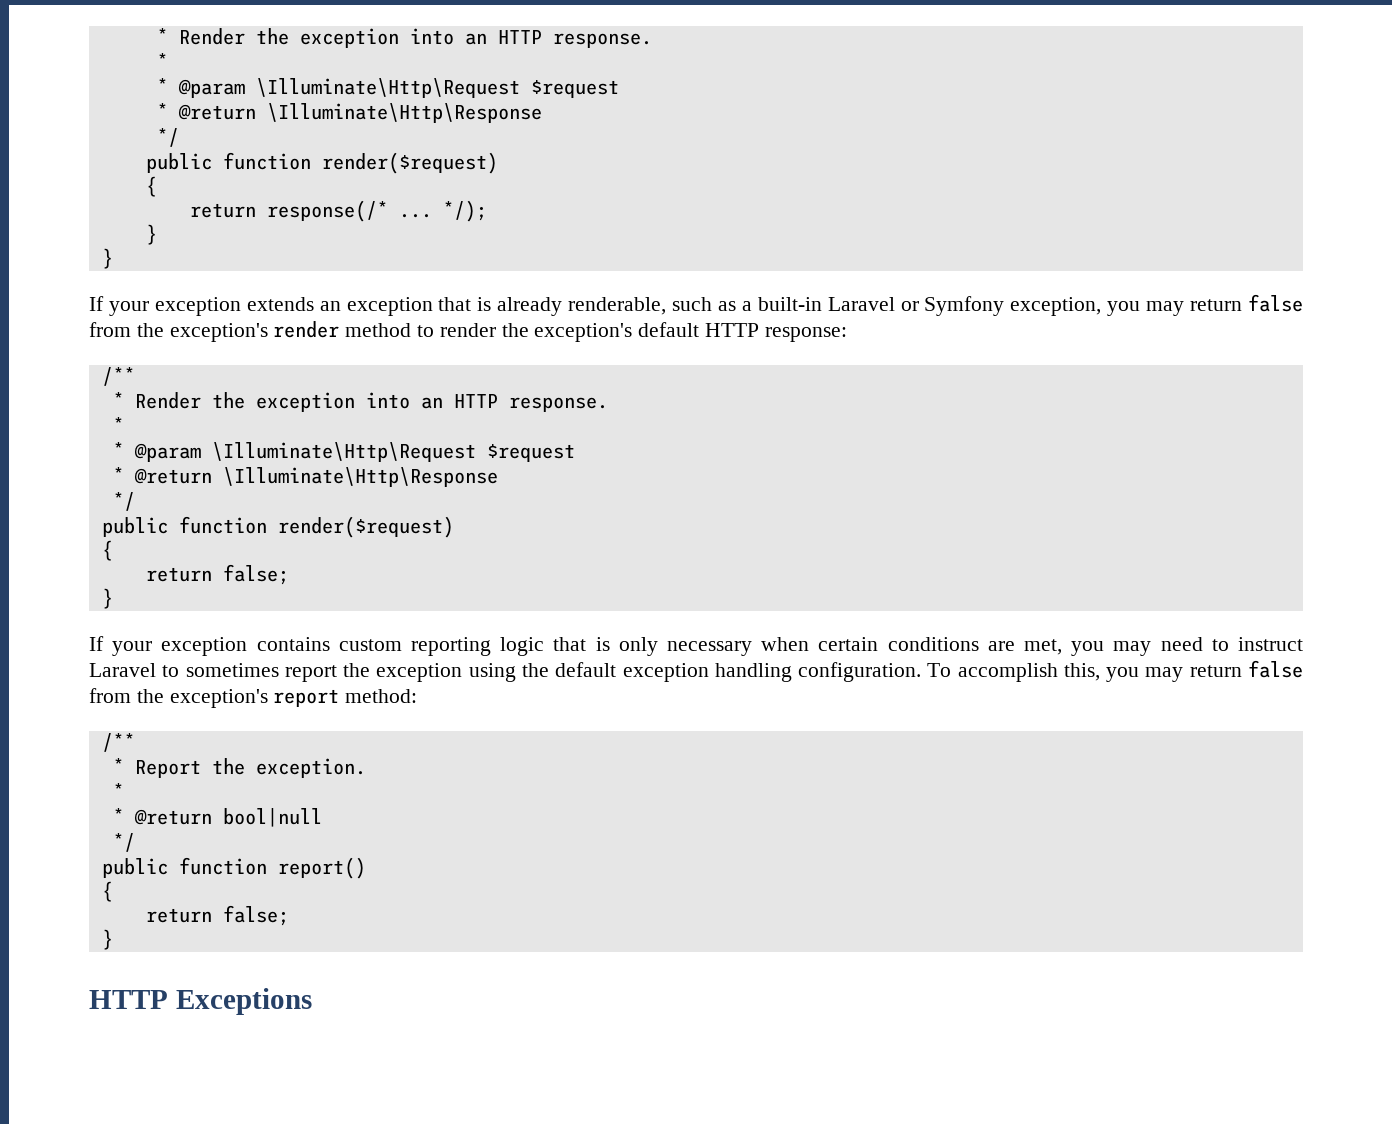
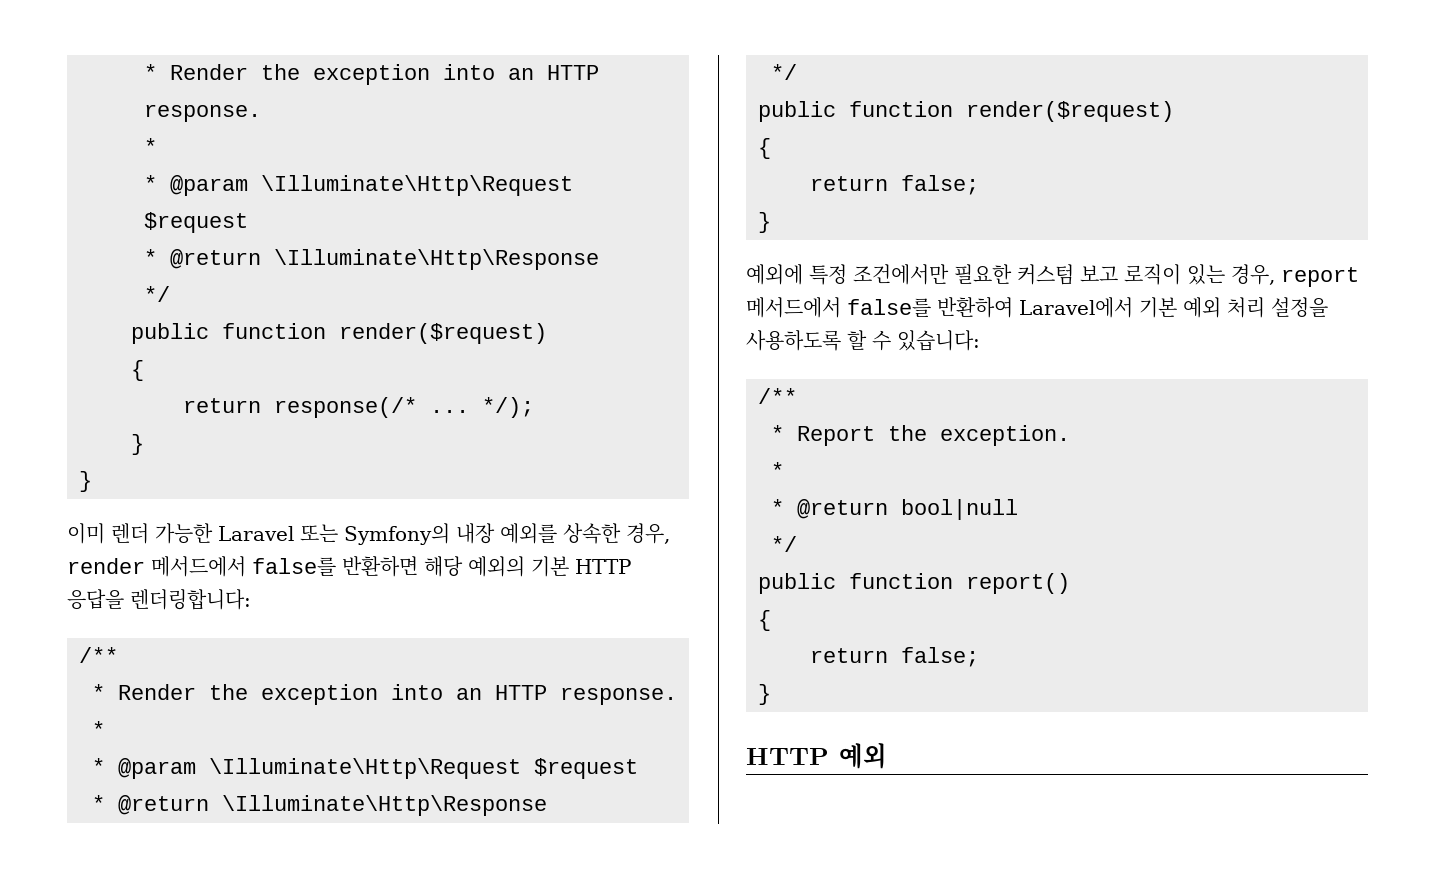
[89,294,1304,316] [89,321,847,342] If your exception extends an exception that is already renderable, such as a built-in Laravel or Symfony exception, you may return false from the exception's render method to render the exception's default HTTP response: -> [67,523,670,545] [67,556,631,577] [67,589,251,610] 이미 렌더 가능한 Laravel 또는 Symfony의 내장 예외를 상속한 경우, render 메서드에서 false를 반환하면 해당 예외의 기본 HTTP 응답을 렌더링합니다:
[89,636,1304,656] [89,660,1304,682] [89,688,418,708] If your exception contains custom reporting logic that is only necessary when certain conditions are met, you may need to instruct Laravel to sometimes report the exception using the default exception handling configuration. To accomplish this, you may return false from the exception's report method: -> [746,264,1359,287] [746,297,1328,318] [746,330,980,351] 예외에 특정 조건에서만 필요한 커스텀 보고 로직이 있는 경우, report 메서드에서 false를 반환하여 Laravel에서 기본 예외 처리 설정을 사용하도록 할 수 있습니다:
[175,988,312,1015] Exceptions -> [839,743,887,769] 예외

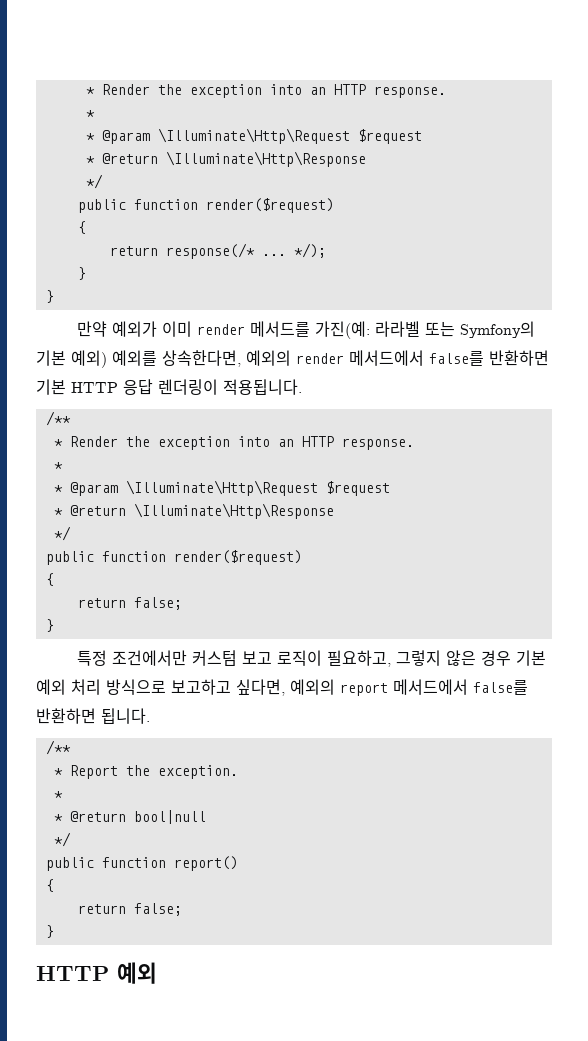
[67,523,670,545] [67,556,631,577] [67,589,251,610] 이미 렌더 가능한 Laravel 또는 Symfony의 내장 예외를 상속한 경우, render 메서드에서 false를 반환하면 해당 예외의 기본 HTTP 응답을 렌더링합니다: -> [76,321,535,339] [36,350,549,368] [36,379,302,395] 만약 예외가 이미 render 메서드를 가진(예: 라라벨 또는 Symfony의 기본 예외) 예외를 상속한다면, 예외의 render 메서드에서 false를 반환하면 기본 HTTP 응답 렌더링이 적용됩니다.
[746,264,803,285] 예외에 -> (54, 625) none
[954,264,1012,284] 필요한 -> (187, 658) none
[1187,264,1359,287] [746,297,1328,318] [746,330,980,351] 있는 경우, report 메서드에서 false를 반환하여 Laravel에서 기본 예외 처리 설정을 사용하도록 할 수 있습니다: -> [326,650,546,667] [36,679,528,696] [36,708,150,724] 필요하고, 그렇지 않은 경우 기본 예외 처리 방식으로 보고하고 싶다면, 예외의 report 메서드에서 false를 반환하면 됩니다.

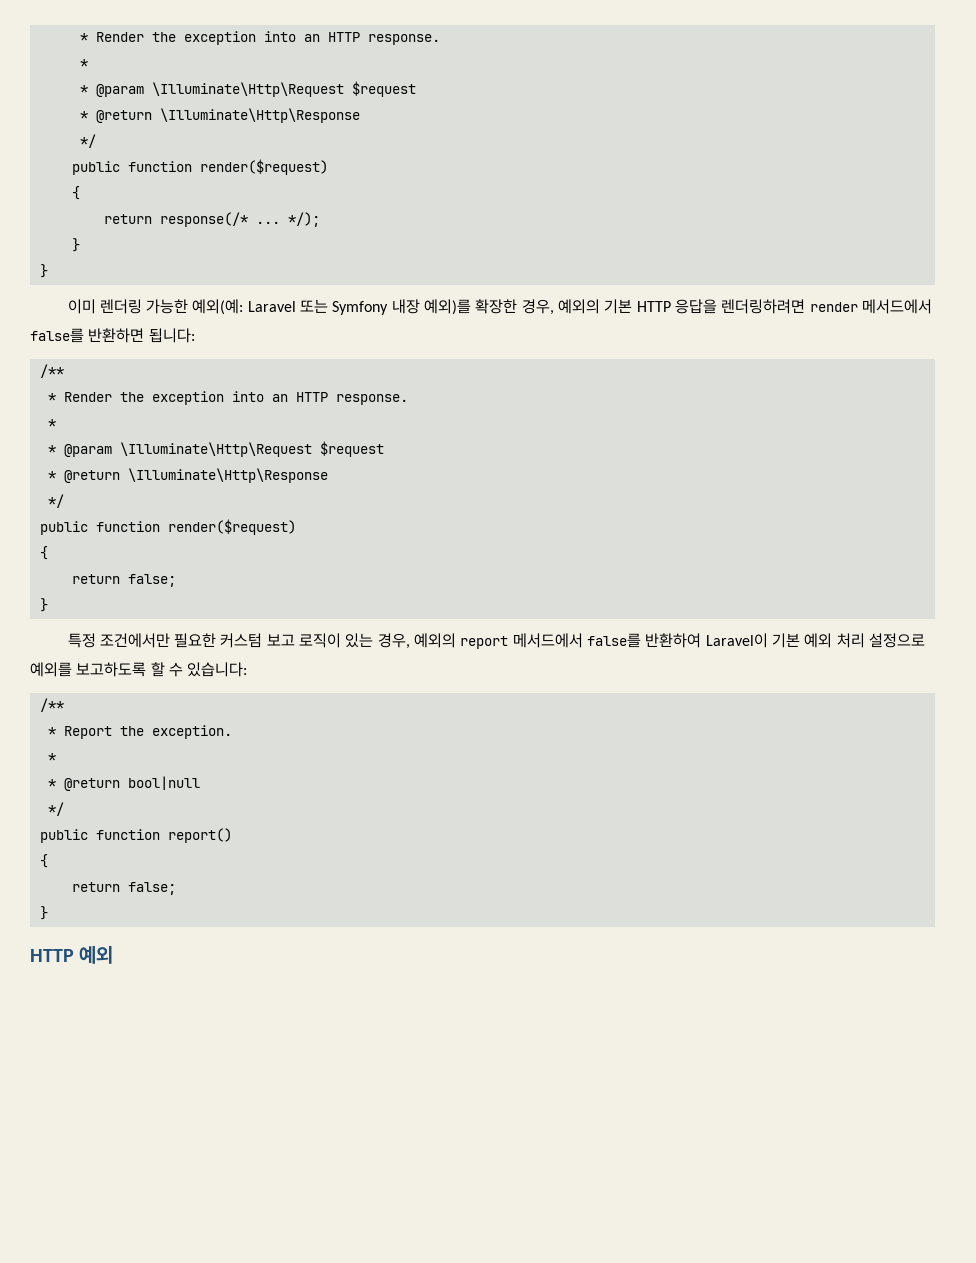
[76,321,535,339] [36,350,549,368] [36,379,302,395] 만약 예외가 이미 render 메서드를 가진(예: 라라벨 또는 Symfony의 기본 예외) 예외를 상속한다면, 예외의 render 메서드에서 false를 반환하면 기본 HTTP 응답 렌더링이 적용됩니다. -> [67,299,932,315] [30,328,195,343] 이미 렌더링 가능한 예외(예: Laravel 또는 Symfony 내장 예외)를 확장한 경우, 예외의 기본 HTTP 응답을 렌더링하려면 render 메서드에서 false를 반환하면 됩니다:
(187, 658) none -> [174,633,217,648] 필요한
[326,650,546,667] [36,679,528,696] [36,708,150,724] 필요하고, 그렇지 않은 경우 기본 예외 처리 방식으로 보고하고 싶다면, 예외의 report 메서드에서 false를 반환하면 됩니다. -> [345,633,925,649] [30,662,248,677] 있는 경우, 예외의 report 메서드에서 false를 반환하여 Laravel이 기본 예외 처리 설정으로 예외를 보고하도록 할 수 있습니다:

